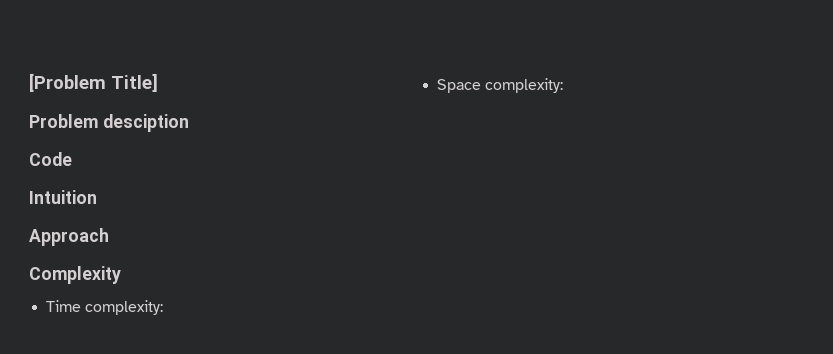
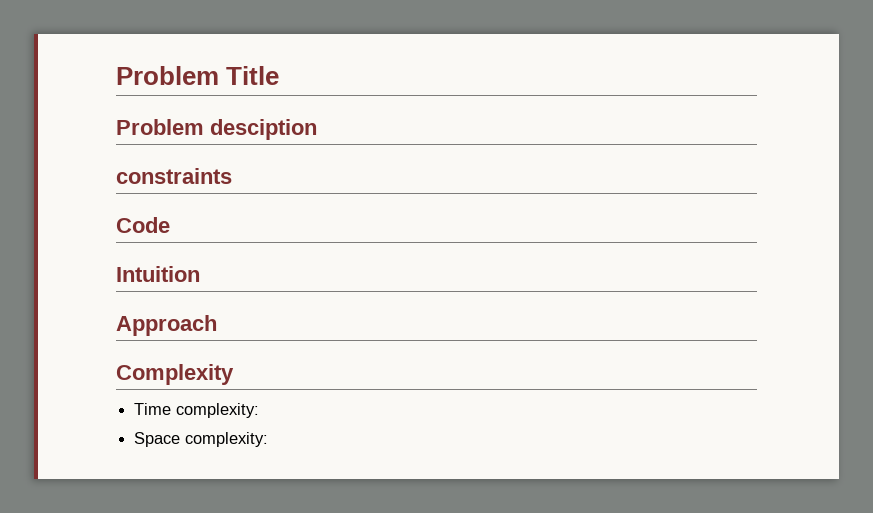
[29,73,158,92] [Problem Title] -> [116,66,280,85] Problem Title
(189, 123) none -> [116,168,232,184] // constraints

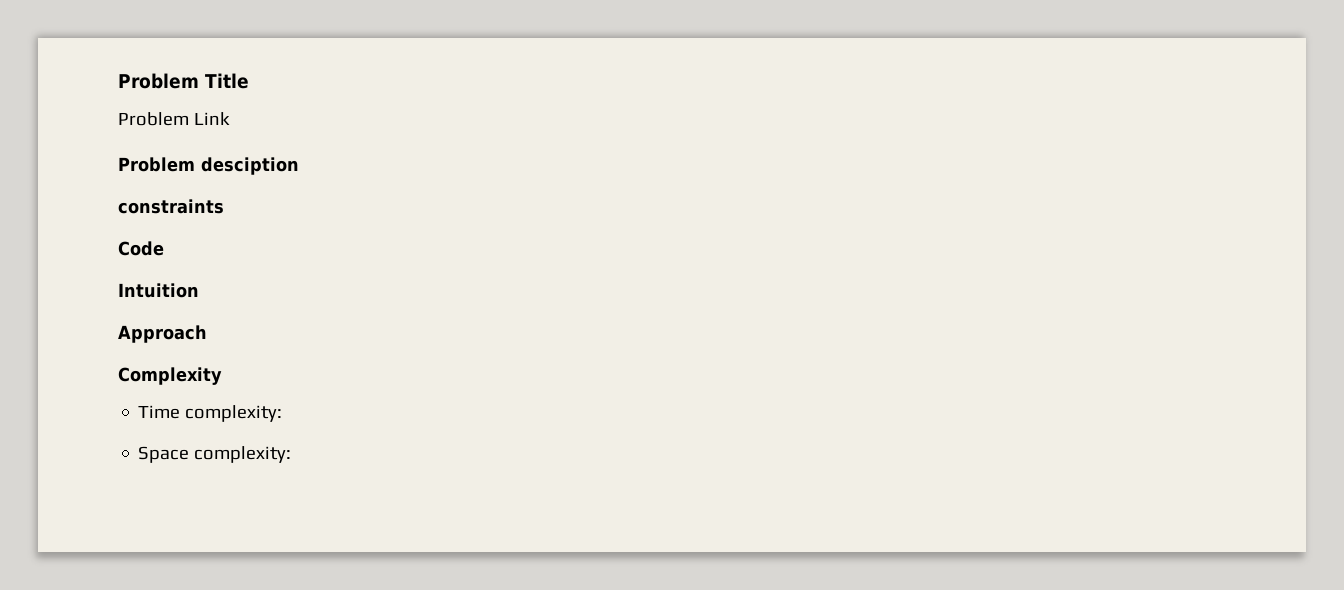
(280, 75) none -> [118,112,230,126] // Problem Link

